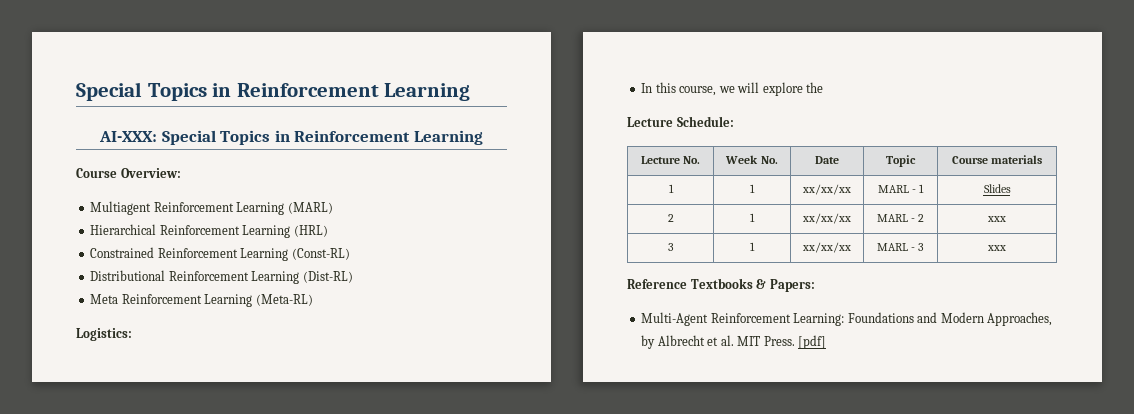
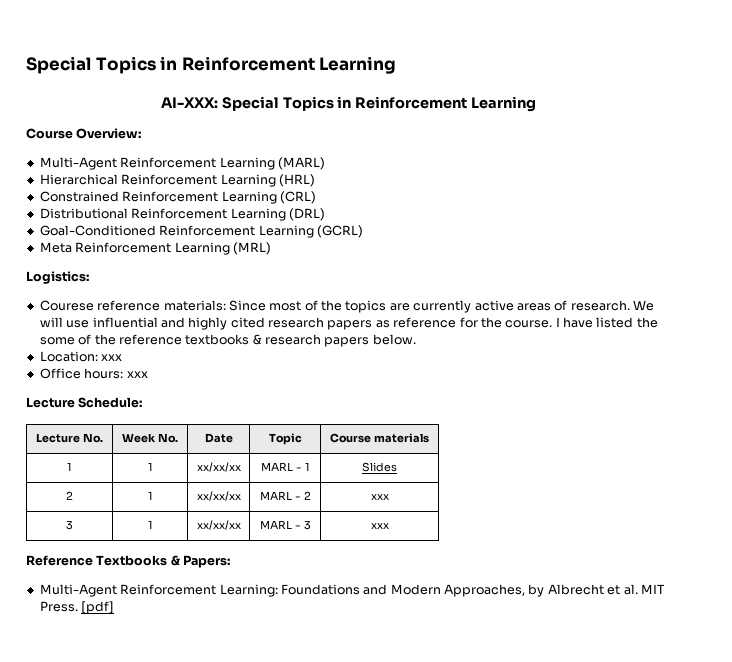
[90,201,152,215] Multiagent -> [39,157,117,170] Multi-Agent
[291,248,350,260] (Const-RL) -> [279,191,316,204] (CRL)
[302,271,353,283] (Dist-RL) -> [288,208,325,221] [39,225,363,238] (DRL) // Goal-Conditioned Reinforcement Learning (GCRL)
[255,294,313,306] (Meta-RL) -> [232,242,271,255] (MRL)
[641,82,824,96] In this course, we will explore the -> [39,300,654,313] [39,317,658,330] [39,334,416,347] [39,351,123,362] [39,368,148,379] Courese reference materials: Since most of the topics are currently active areas of research. We will use influential and highly cited research papers as reference for the course. I have listed the some of the reference textbooks & research papers below. // Location: xxx // Office hours: xxx

